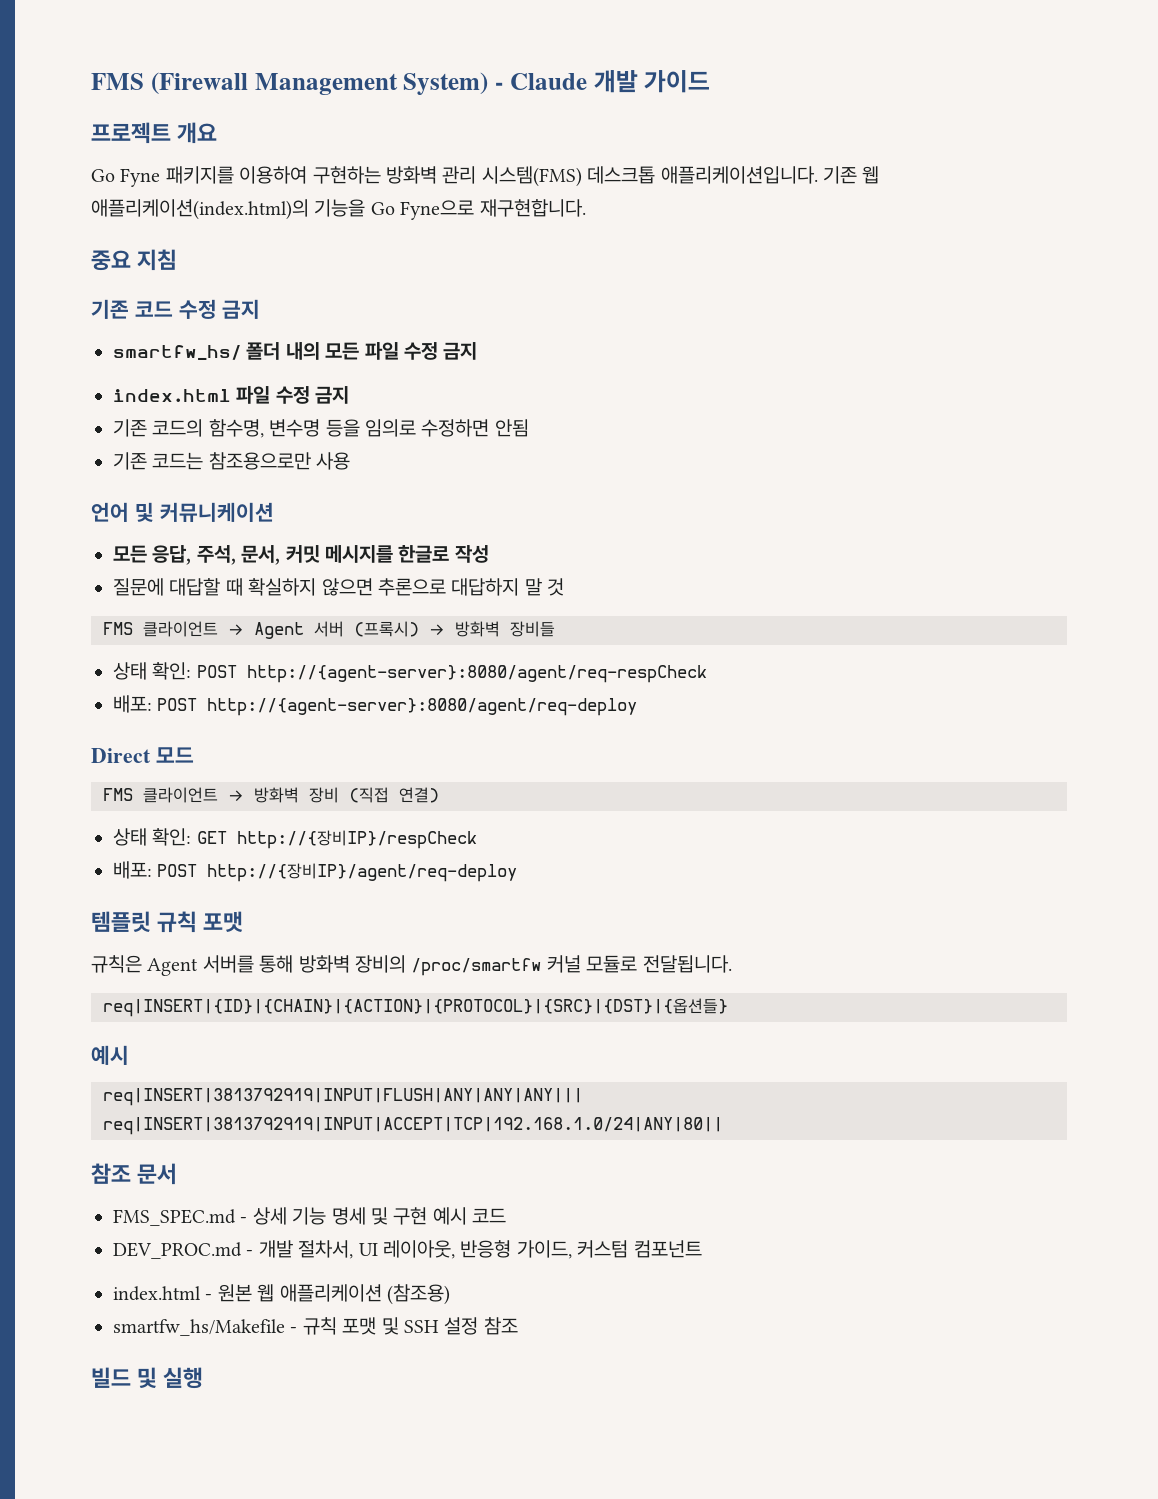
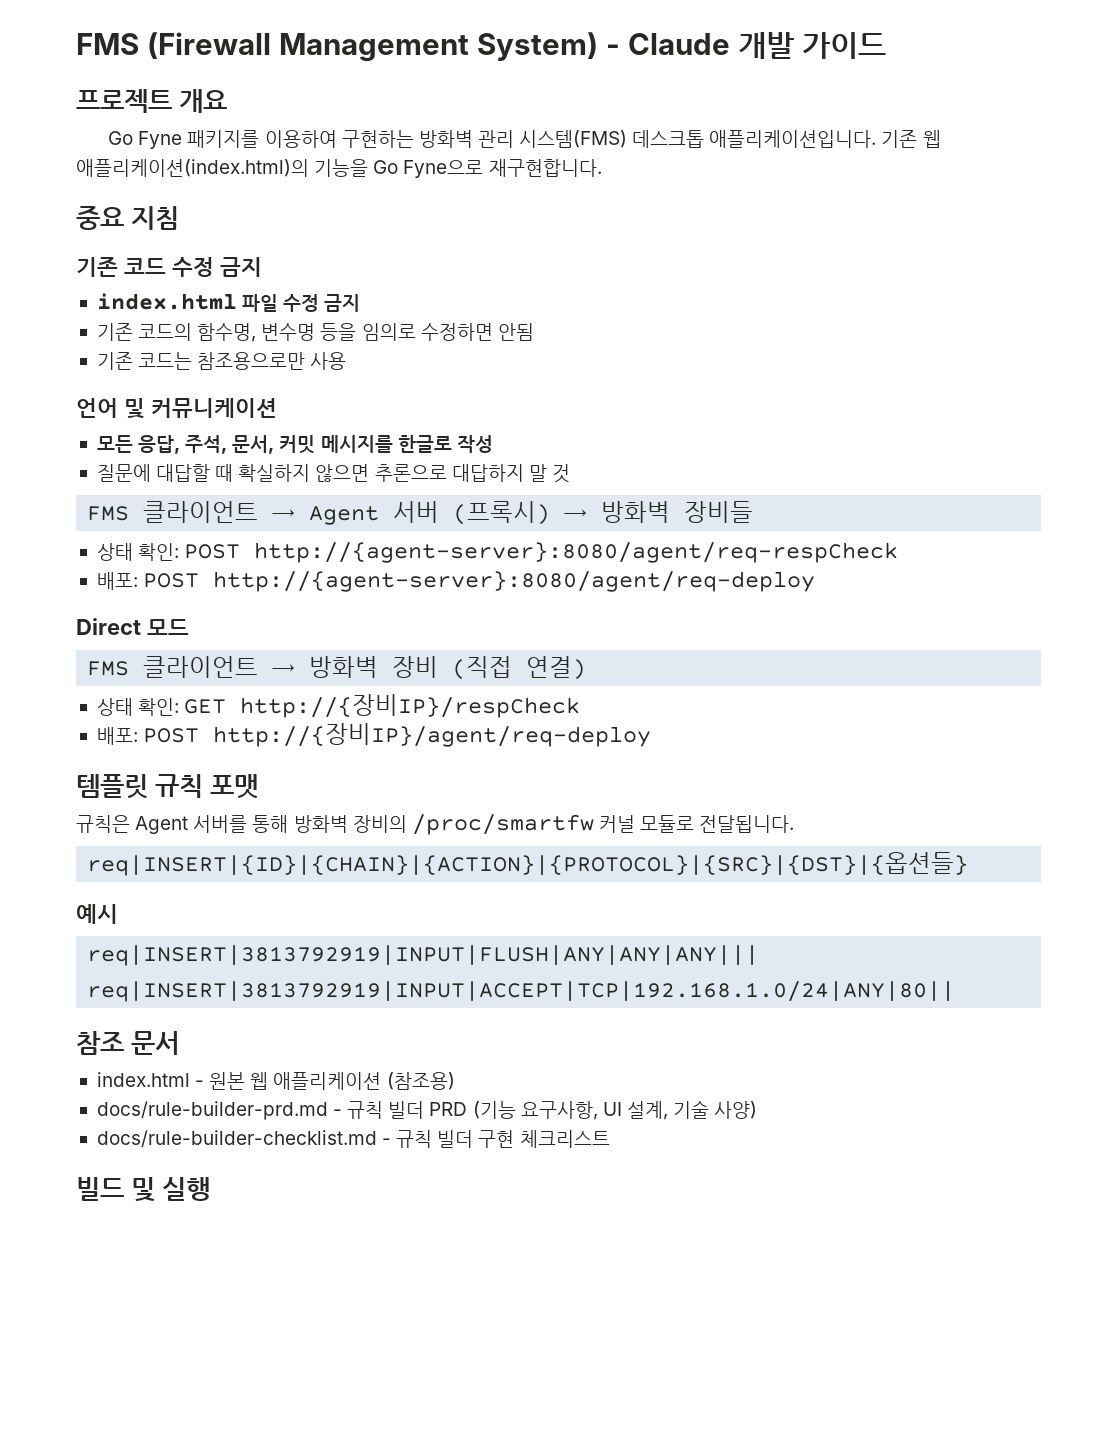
[113,342,478,360] // smartfw_hs/ 폴더 내의 모든 파일 수정 금지 -> (262, 267) none
[113,1207,507,1226] [113,1240,702,1259] // FMS_SPEC.md - 상세 기능 명세 및 구현 예시 코드 // DEV_PROC.md - 개발 절차서, UI 레이아웃, 반응형 가이드, 커스텀 컴포넌트 -> (179, 1043) none
[113,1317,518,1336] smartfw_hs/Makefile - 규칙 포맷 및 SSH 설정 참조 -> [96,1100,758,1120] [96,1130,610,1148] docs/rule-builder-prd.md - 규칙 빌더 PRD (기능 요구사항, UI 설계, 기술 사양) // docs/rule-builder-checklist.md - 규칙 빌더 구현 체크리스트

